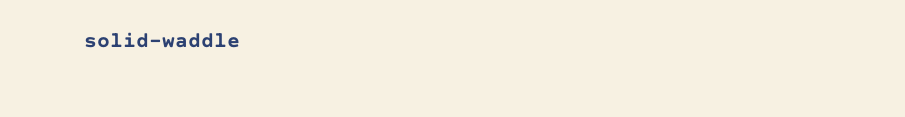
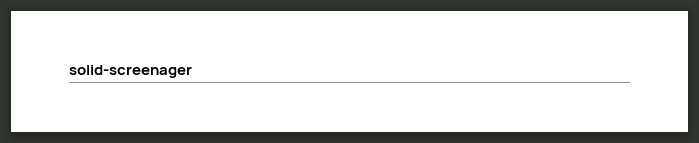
[84,32,240,48] solid-waddle -> [69,65,192,78] solid-screenager

